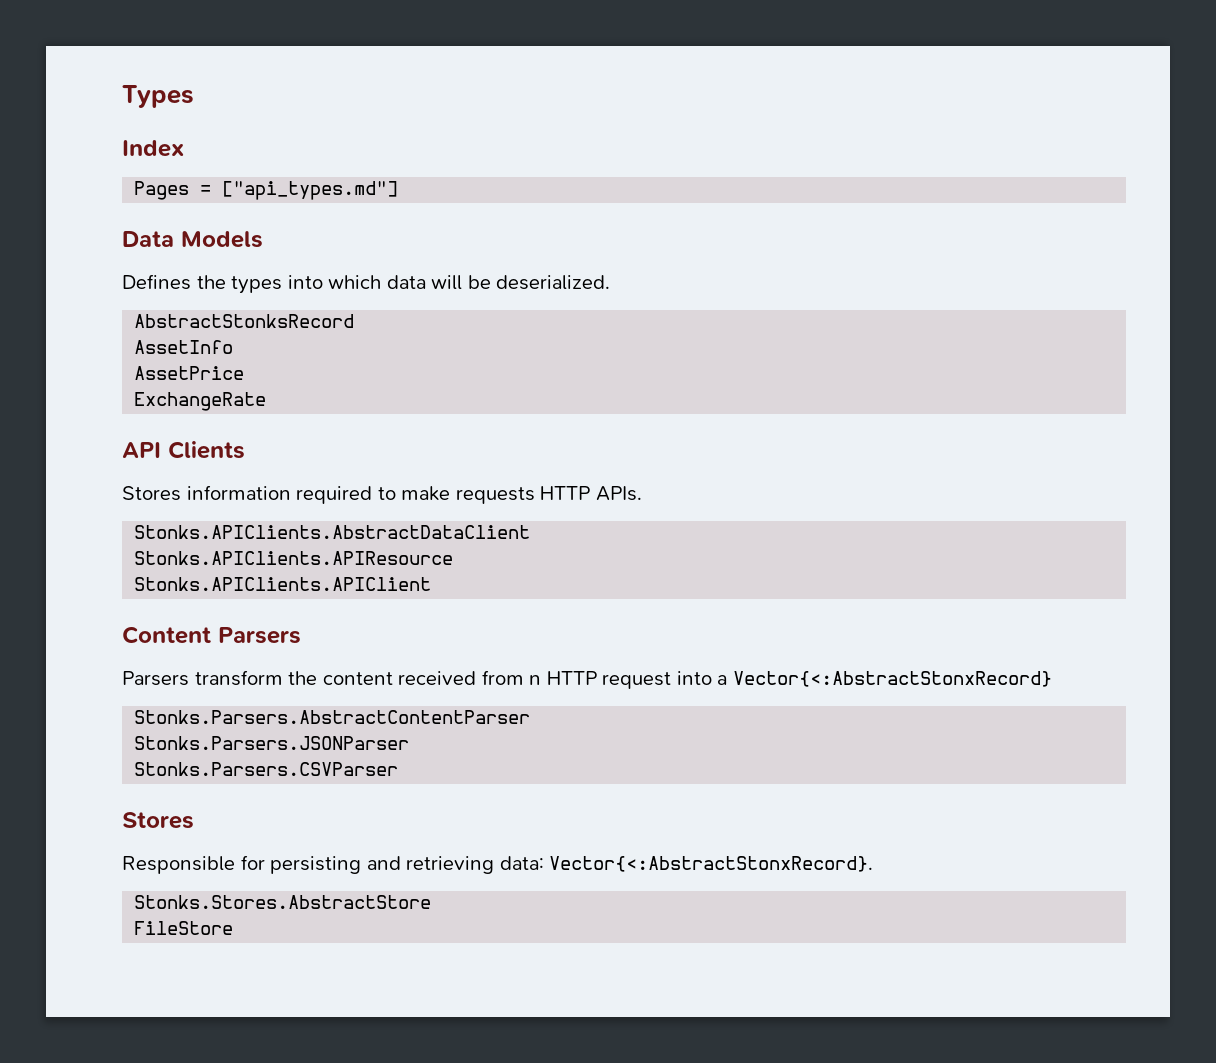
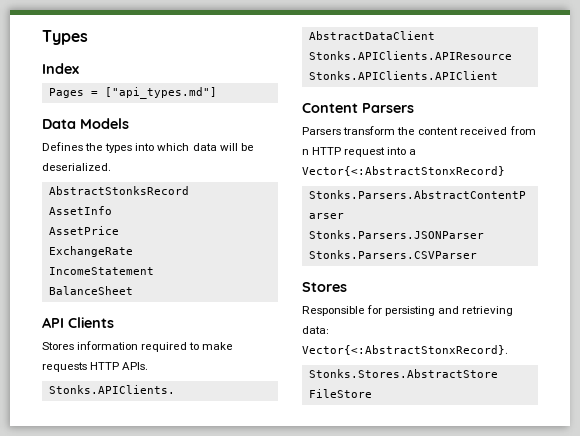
(267, 401) none -> [48,267,154,275] [48,286,133,295] // IncomeStatement // BalanceSheet

